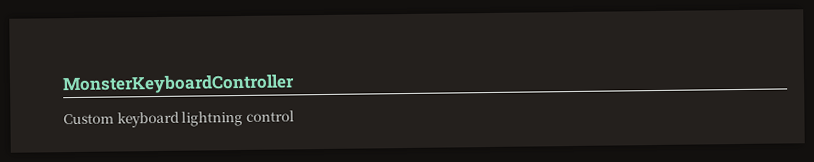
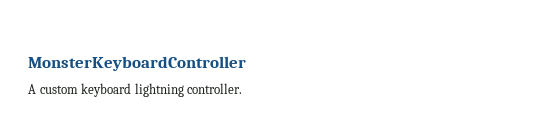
[63,113,114,125] Custom -> [28,84,78,94] A custom
[245,110,295,122] control -> [187,83,243,94] controller.

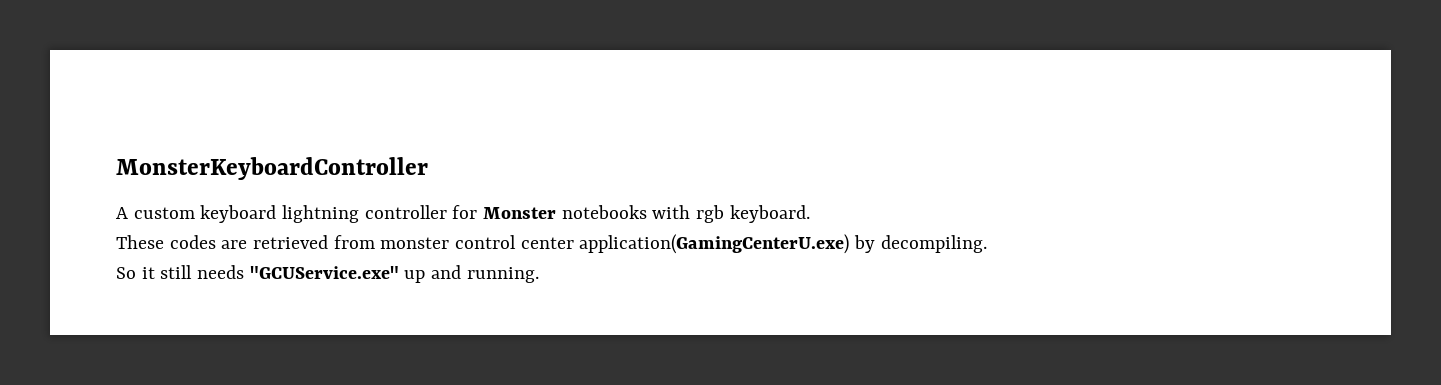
[187,83,243,94] controller. -> [364,205,810,223] [116,234,987,254] [116,265,539,283] controller for Monster notebooks with rgb keyboard. // These codes are retrieved from monster control center application(GamingCenterU.exe) by decompiling. // So it still needs "GCUService.exe" up and running.

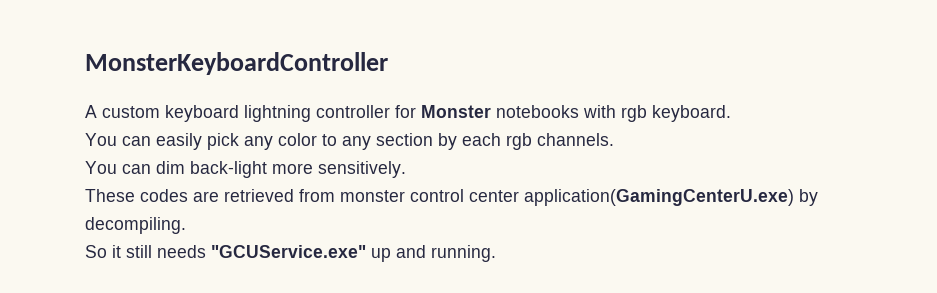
(810, 214) none -> [85,133,614,150] [85,161,406,178] // You can easily pick any color to any section by each rgb channels. // You can dim back-light more sensitively.

